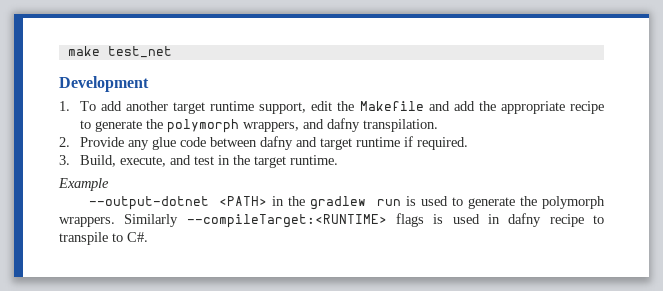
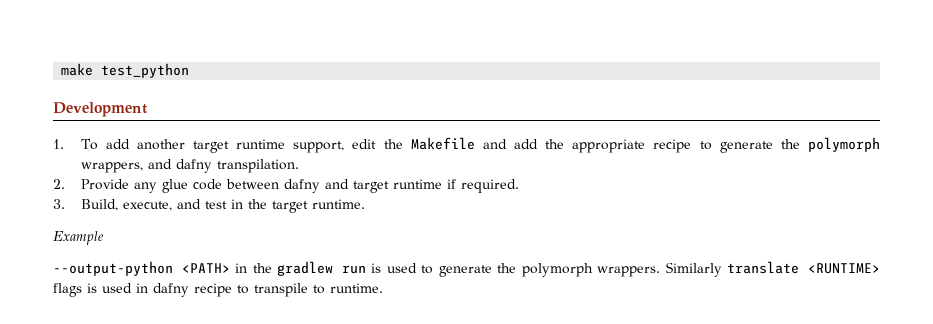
[107,46,172,58] test_net -> [101,63,190,78] test_python
[89,196,210,210] --output-dotnet -> [53,261,173,276] --output-python
[186,214,387,228] --compileTarget:<RUNTIME> -> [727,261,881,274] translate <RUNTIME>
[127,232,148,242] C#. -> [330,283,383,293] runtime.

